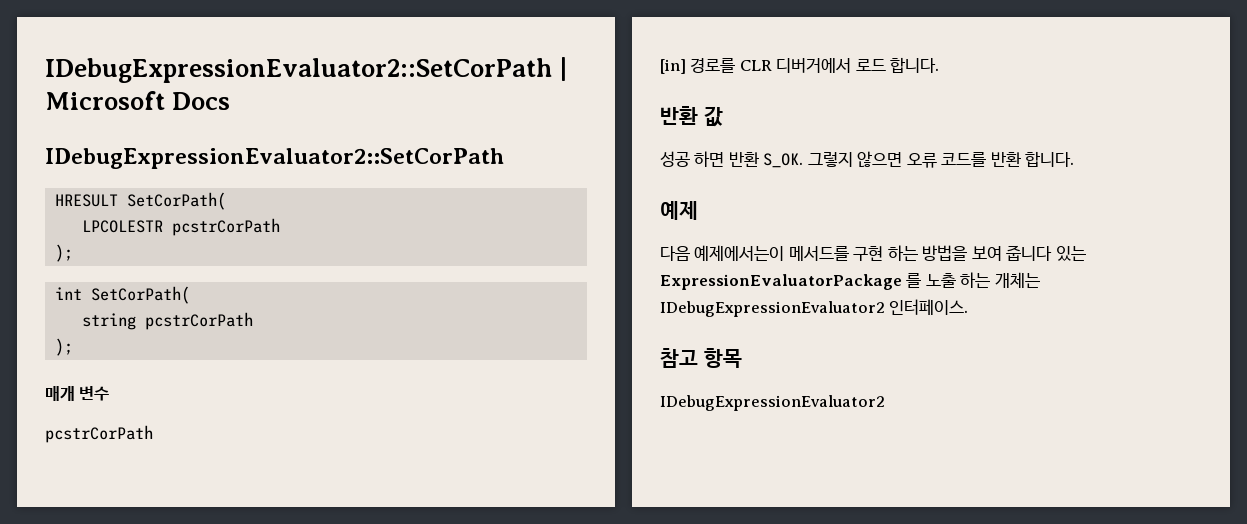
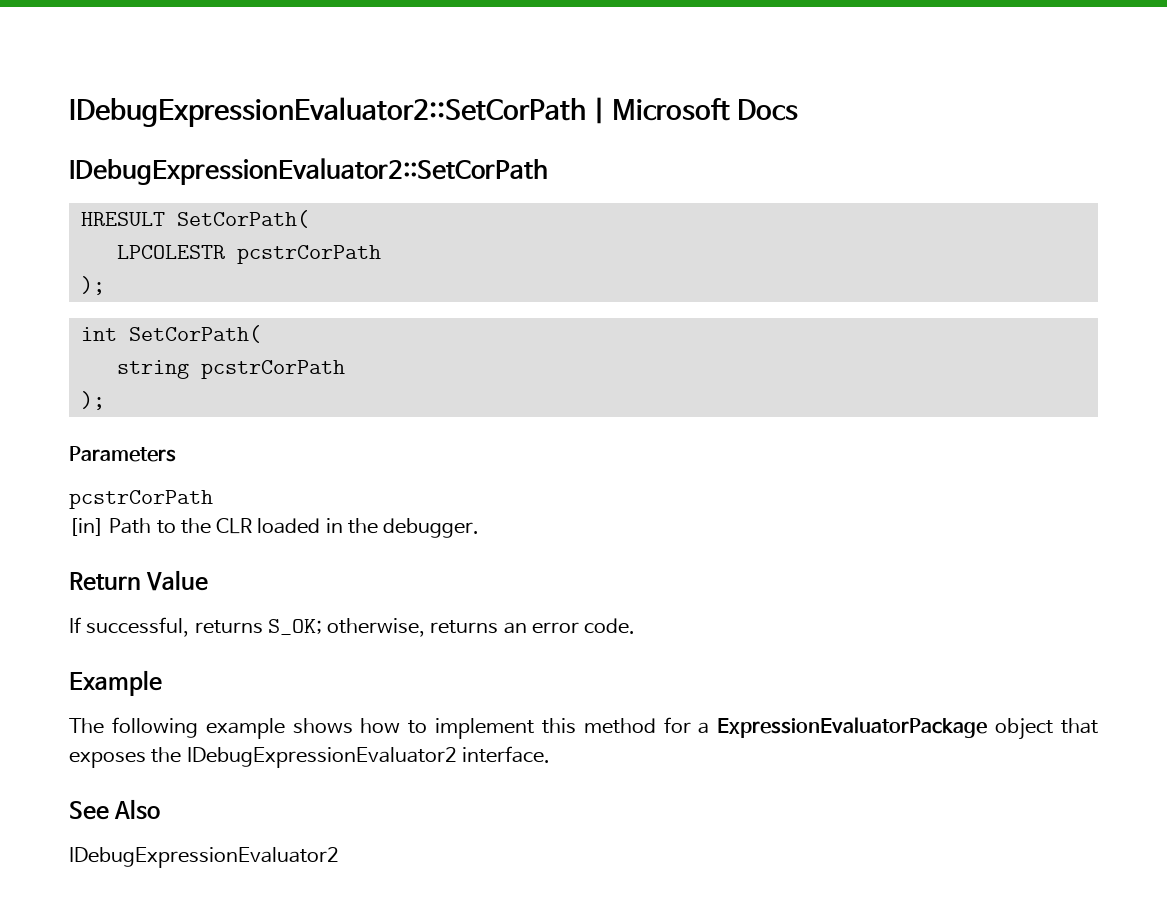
[45,386,110,401] 매개 변수 -> [69,446,176,462] Parameters
[690,57,940,73] [660,106,723,127] [660,151,1075,168] [660,201,698,220] [660,245,1086,261] [660,272,1040,290] [660,299,969,317] [660,348,742,368] 경로를 CLR 디버거에서 로드 합니다. // 반환 값 // 성공 하면 반환 S_OK. 그렇지 않으면 오류 코드를 반환 합니다. // 예제 // 다음 예제에서는이 메서드를 구현 하는 방법을 보여 줍니다 있는 ExpressionEvaluatorPackage 를 노출 하는 개체는 IDebugExpressionEvaluator2 인터페이스. // 참고 항목 -> [109,518,480,538] [69,570,209,591] [69,617,636,637] [69,670,162,696] [69,717,1099,740] [69,746,550,768] [69,799,161,820] Path to the CLR loaded in the debugger. // Return Value // If successful, returns S_OK; otherwise, returns an error code. // Example // The following example shows how to implement this method for a ExpressionEvaluatorPackage object that exposes the IDebugExpressionEvaluator2 interface. // See Also

